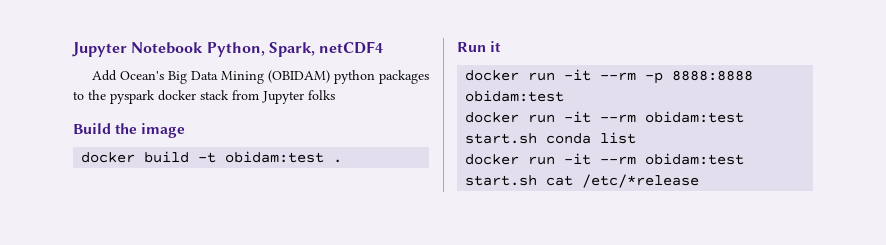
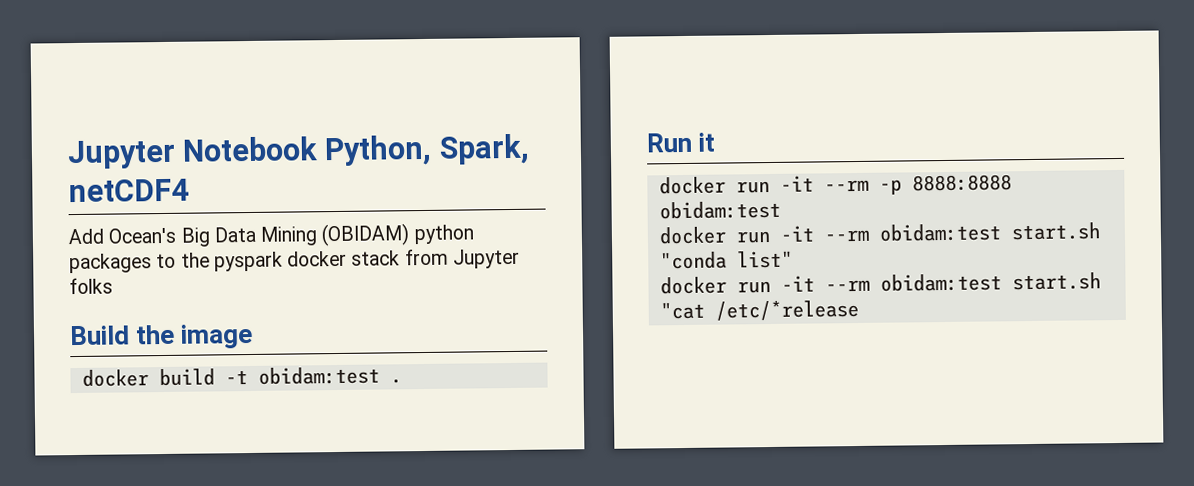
[546,132,637,144] [465,153,745,165] [465,175,574,186] conda list // docker run -it --rm obidam:test start.sh cat -> [659,250,793,270] [659,272,1101,295] [659,301,705,320] "conda list" // docker run -it --rm obidam:test start.sh "cat

